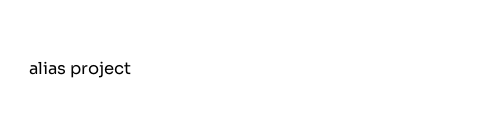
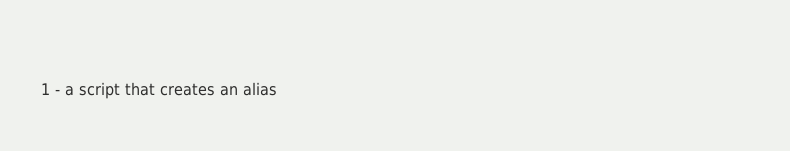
[29,61,132,78] alias project -> [41,82,277,99] 1 - a script that creates an alias

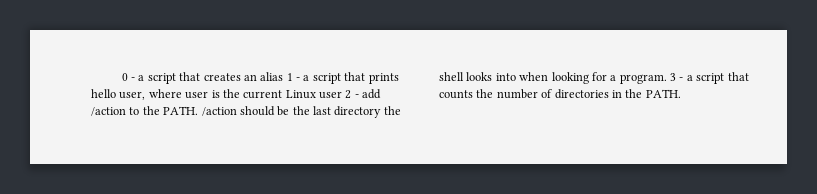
[41,83,50,95] 1 -> [121,73,128,81] 0
(277, 89) none -> [286,72,399,84] [91,89,382,100] [91,106,401,118] [439,72,749,84] [439,89,681,99] 1 - a script that prints hello user, where user is the current Linux user 2 - add /action to the PATH. /action should be the last directory the shell looks into when looking for a program. 3 - a script that counts the number of directories in the PATH.

